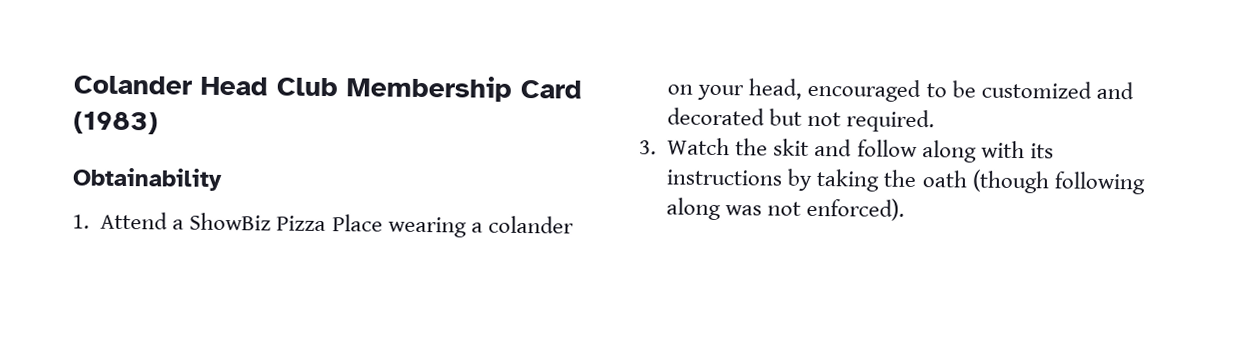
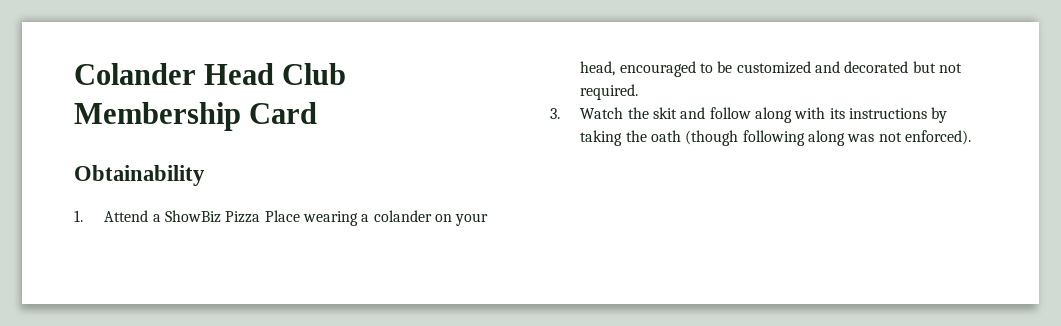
[73,111,158,135] (1983) -> (318, 113) none

